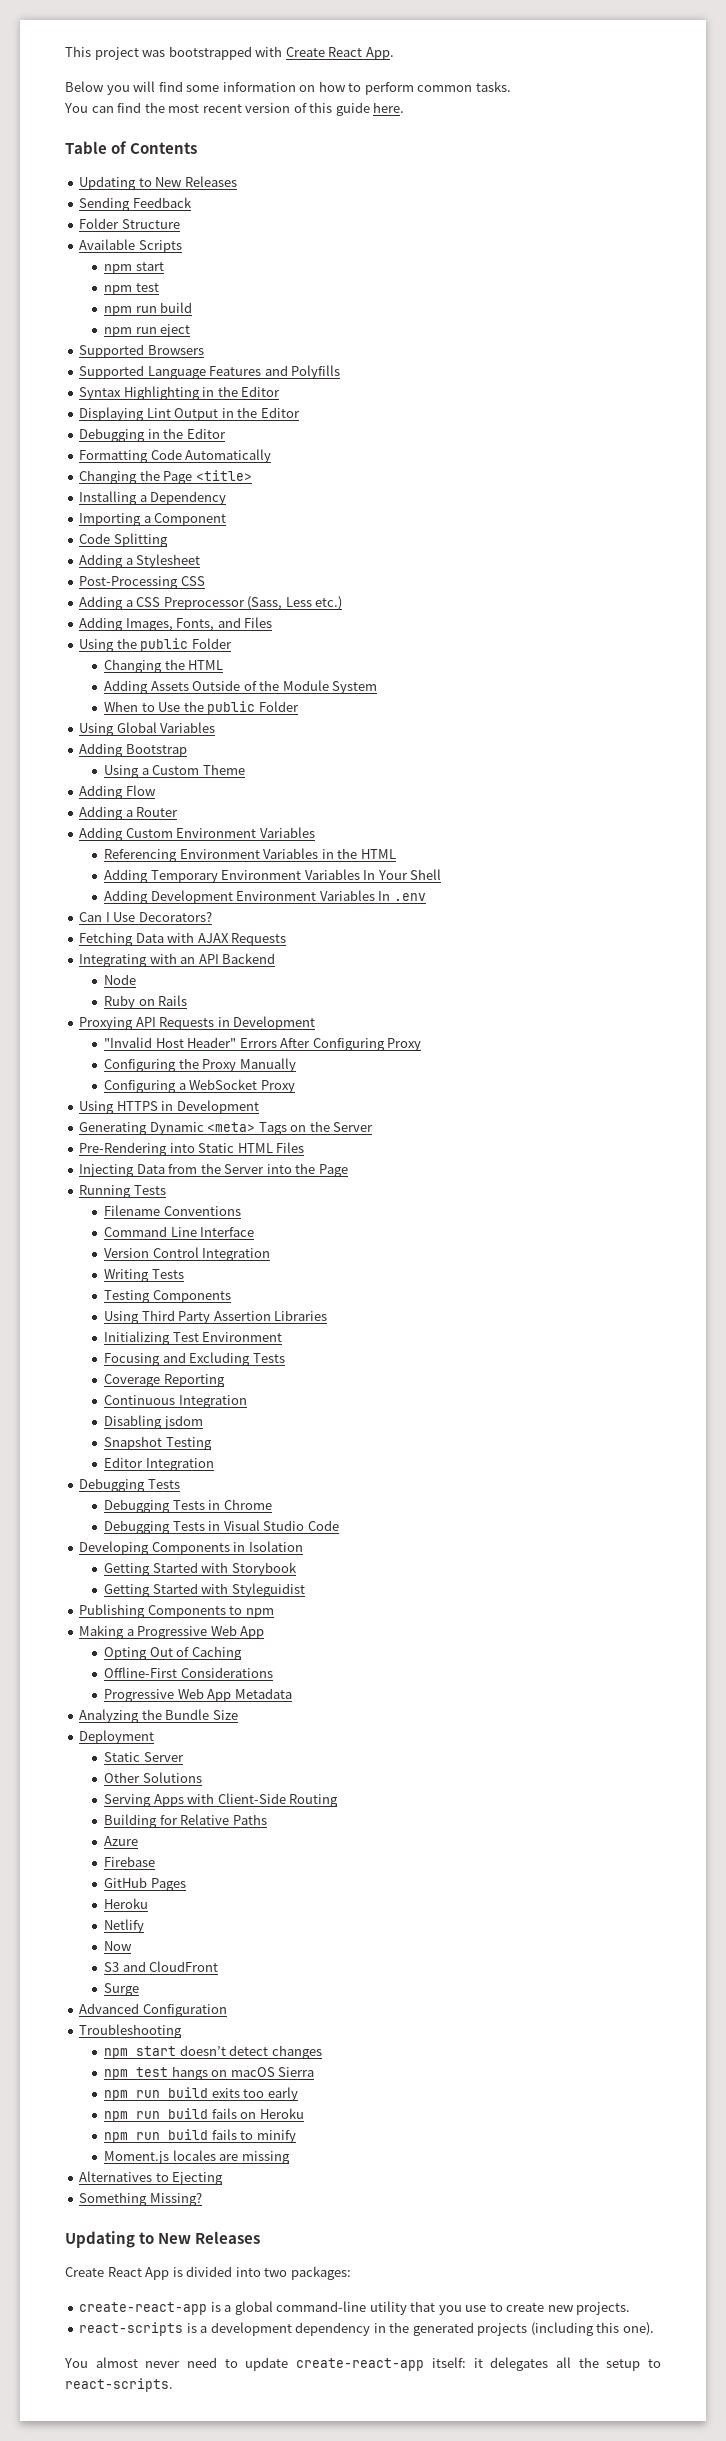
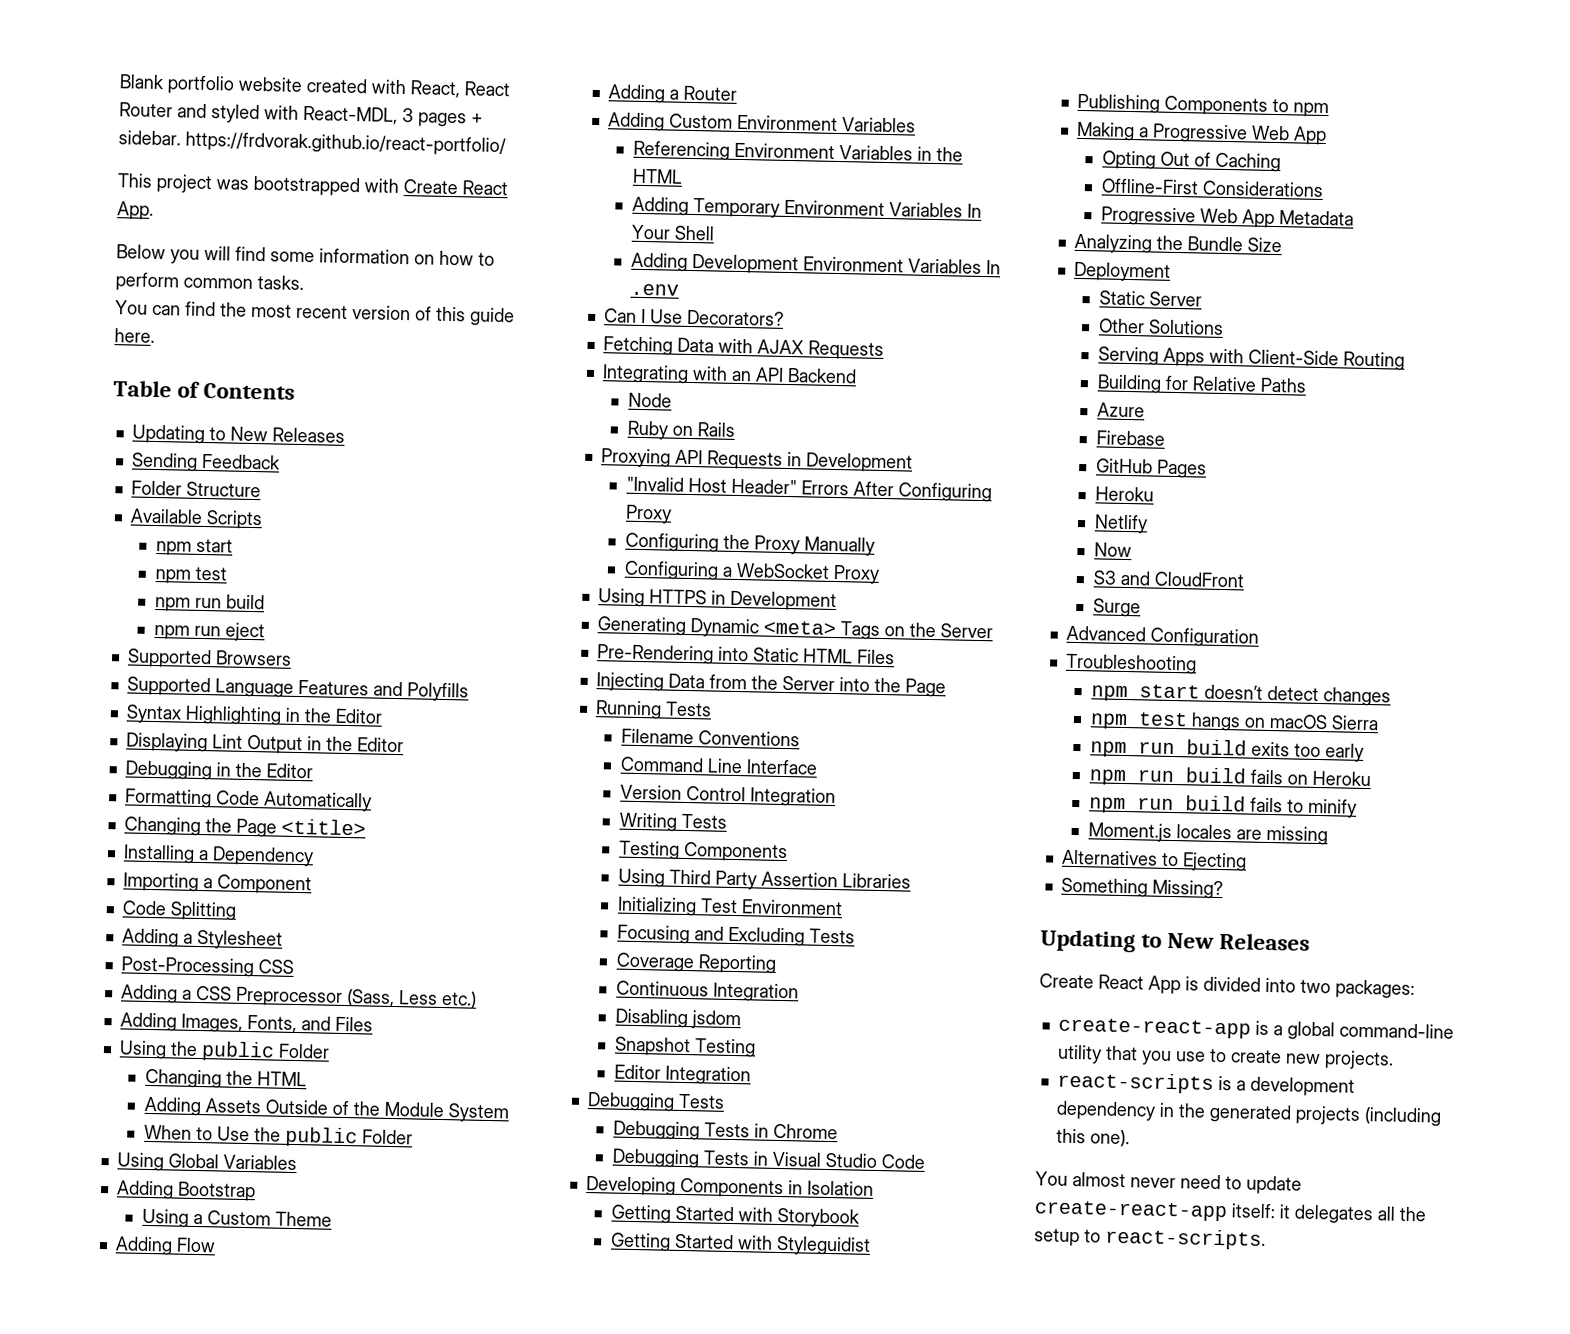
(65, 51) none -> [119,74,510,99] [119,102,483,128] [118,130,506,157] Blank portfolio website created with React, React Router and styled with React-MDL, 3 pages + sidebar. https://frdvorak.github.io/react-portfolio/ //

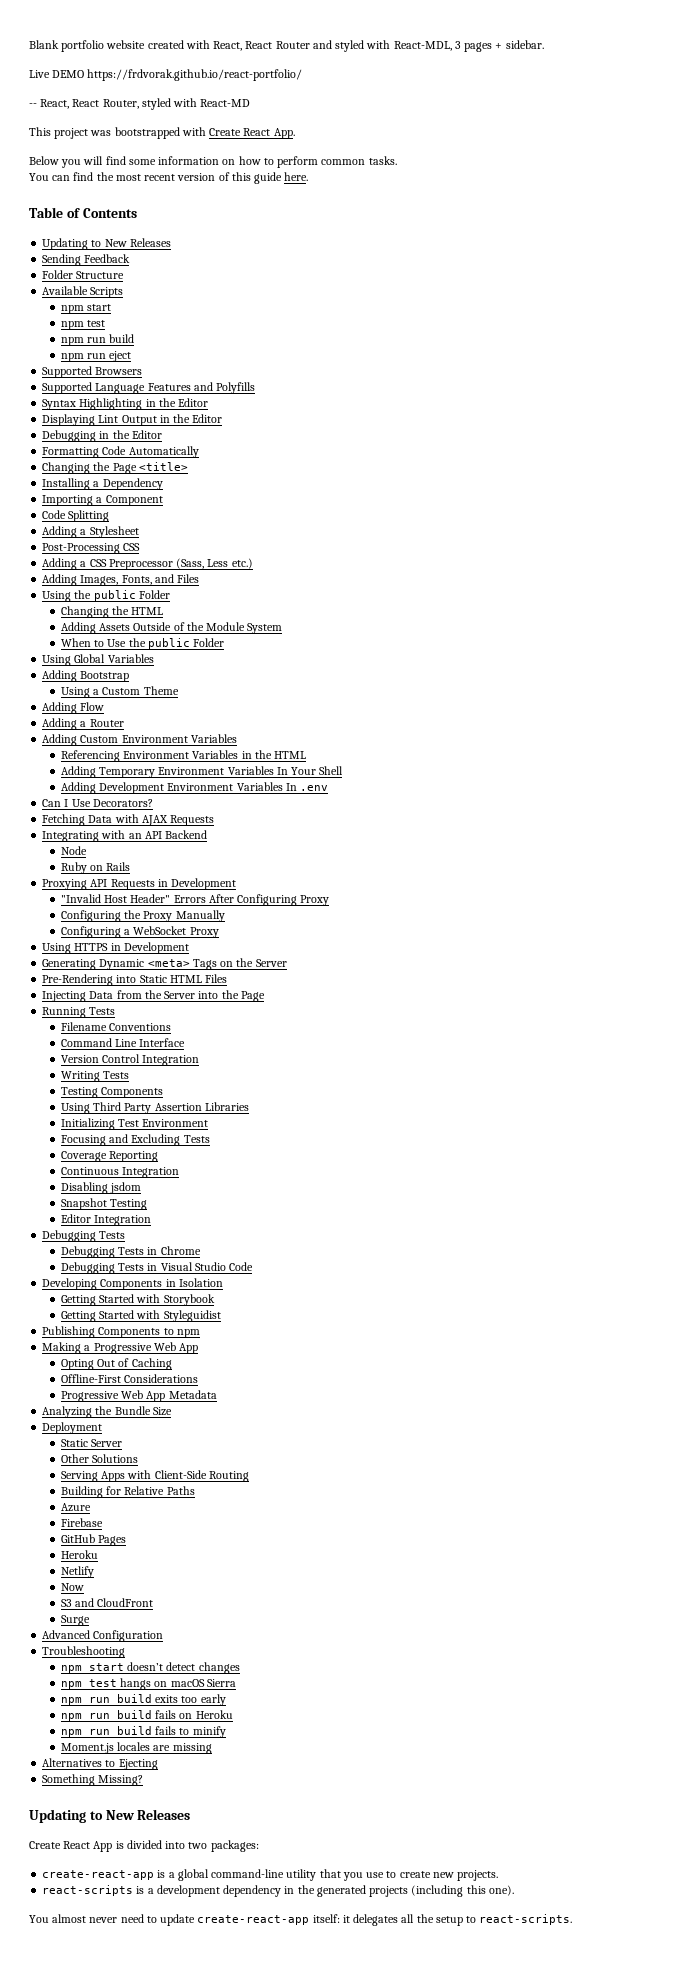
(181, 138) none -> [29,70,85,78] // Live DEMO
(506, 144) none -> [29,98,251,110] // -- React, React Router, styled with React-MD

